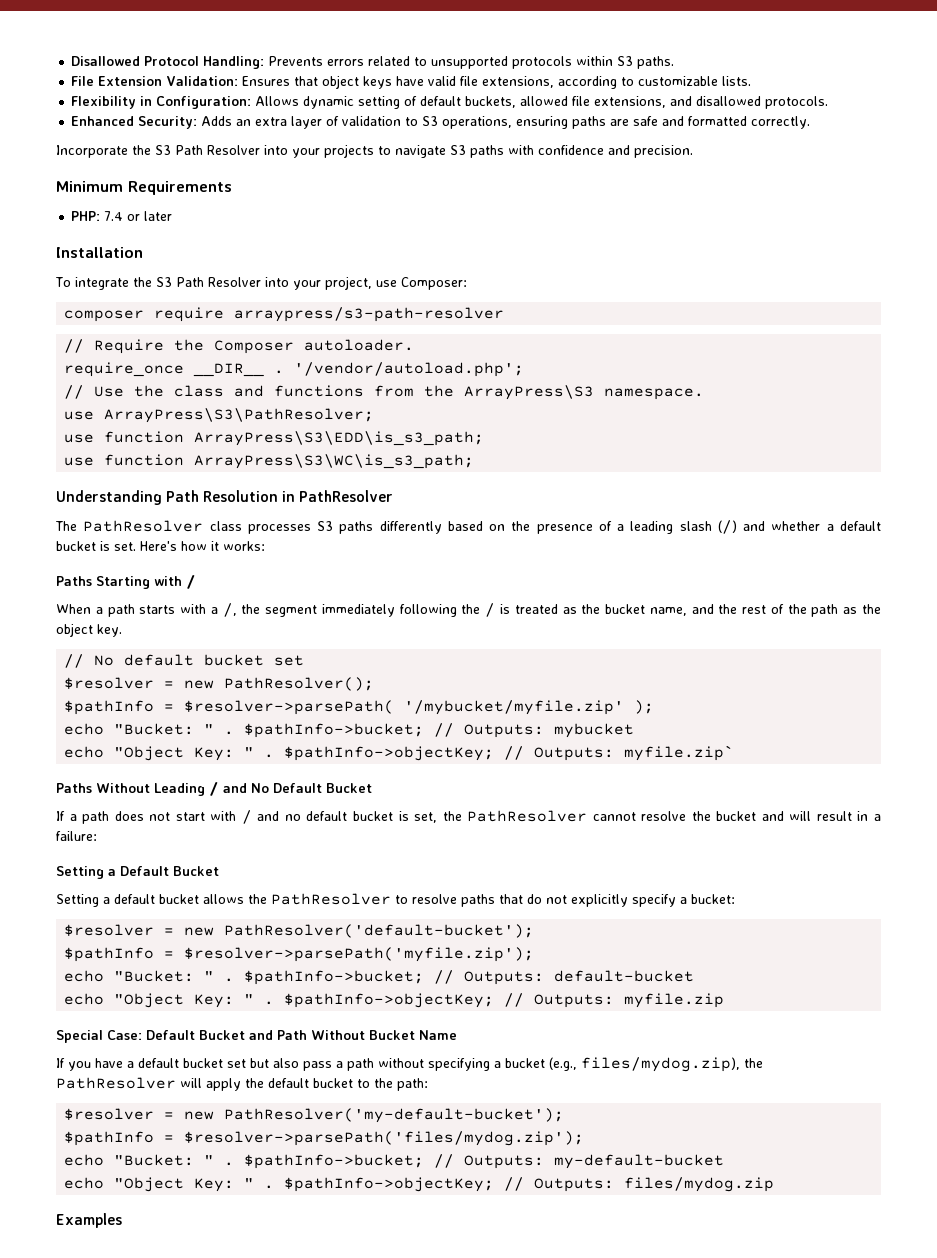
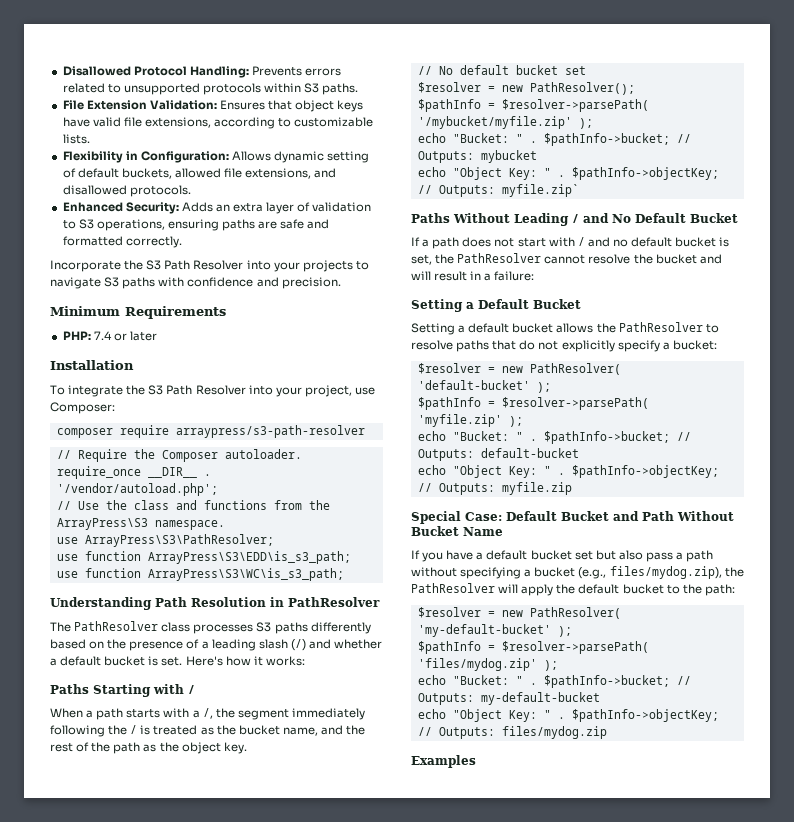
[224,924,535,938] [64,947,535,962] PathResolver('default-bucket'); // $pathInfo = $resolver->parsePath('myfile.zip'); -> [529,363,621,375] [417,380,551,393] [417,397,649,410] [417,414,523,427] PathResolver( 'default-bucket' ); // $pathInfo = $resolver->parsePath( 'myfile.zip' );
[224,1108,565,1123] [64,1131,585,1146] PathResolver('my-default-bucket'); // $pathInfo = $resolver->parsePath('files/mydog.zip'); -> [529,607,621,619] [417,624,572,637] [417,641,649,654] [417,658,558,671] PathResolver( 'my-default-bucket' ); // $pathInfo = $resolver->parsePath( 'files/mydog.zip' );

